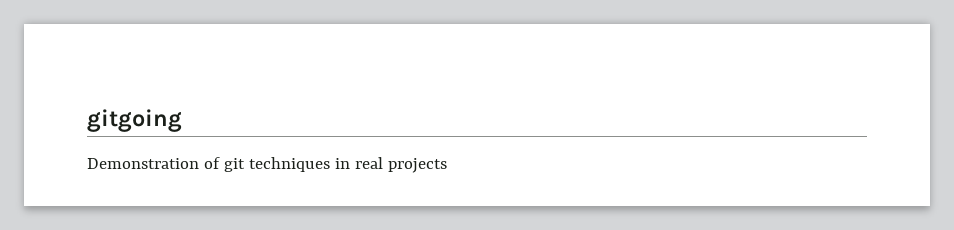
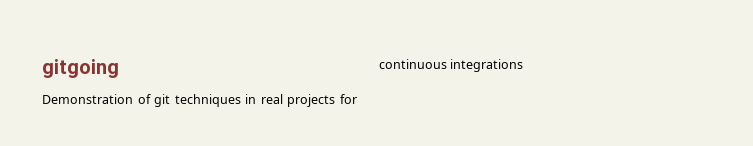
(447, 165) none -> [340,94,357,104] [379,59,524,72] for continuous integrations

